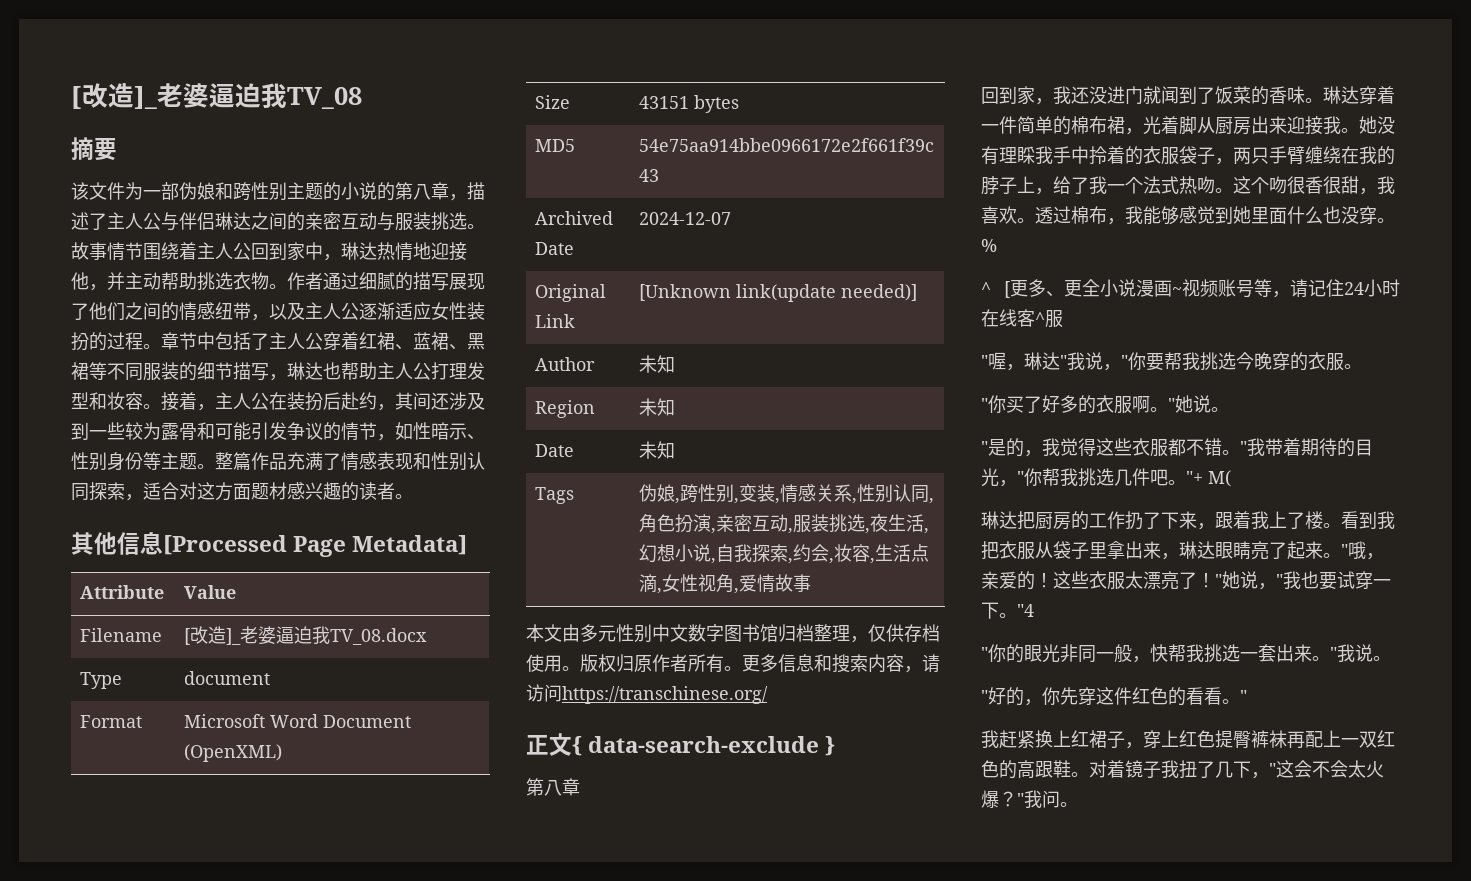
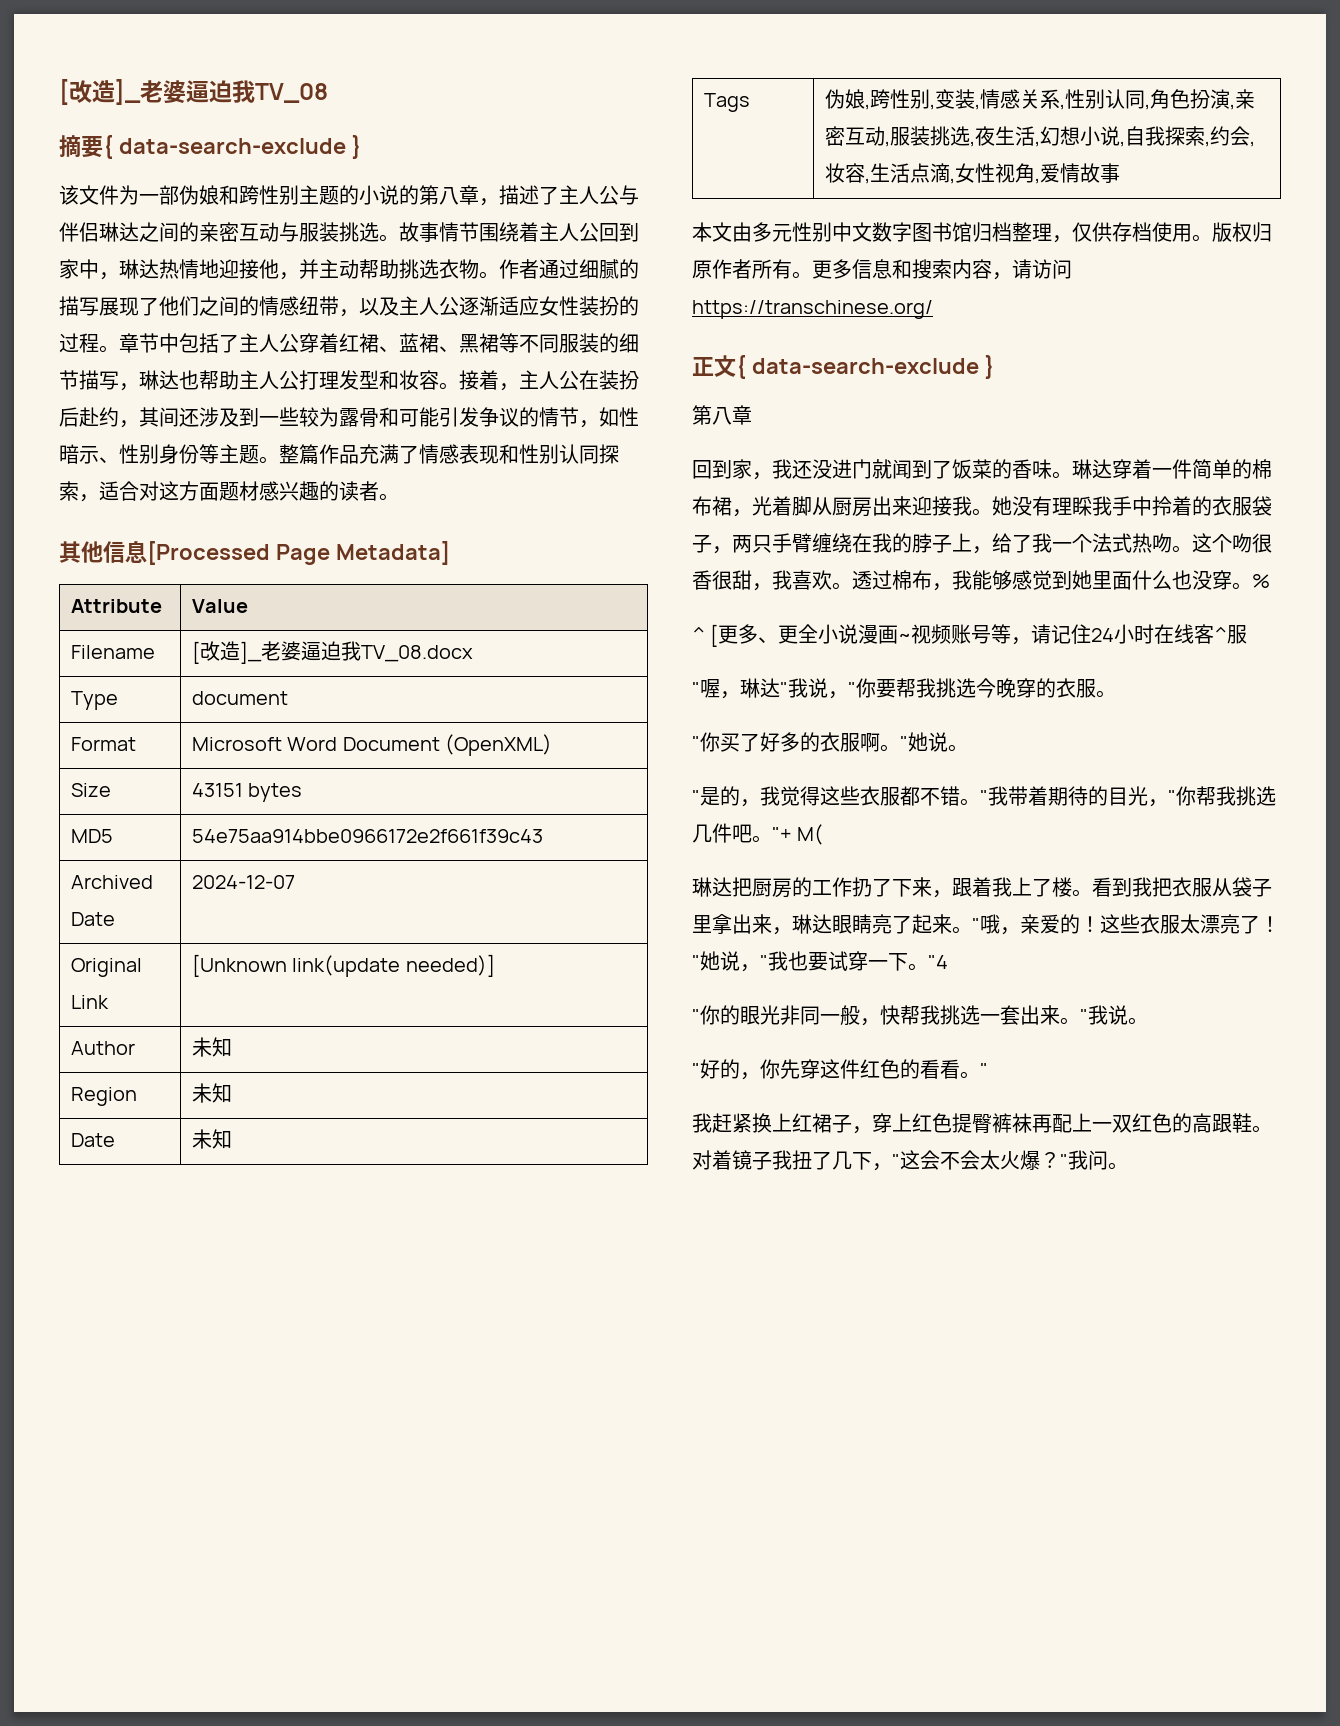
(117, 149) none -> [103,135,362,159] { data-search-exclude }

